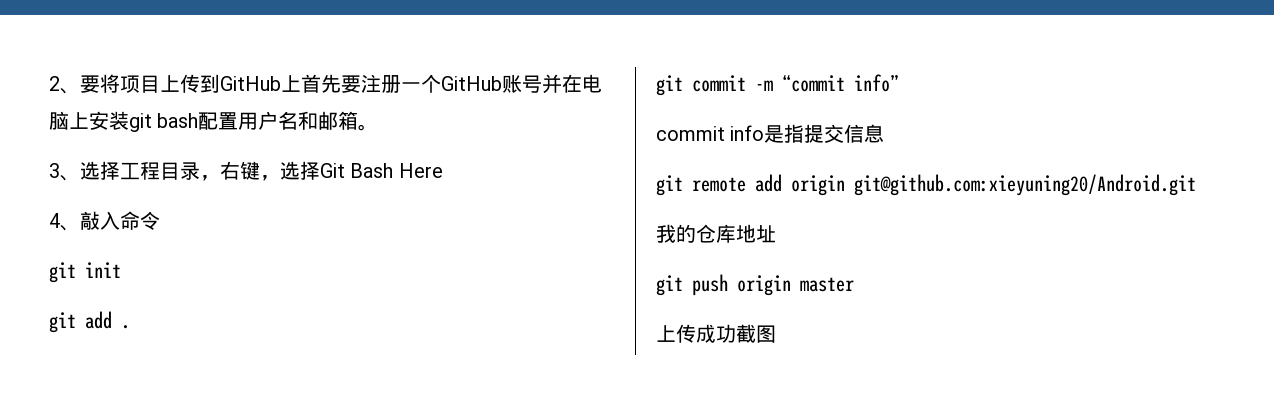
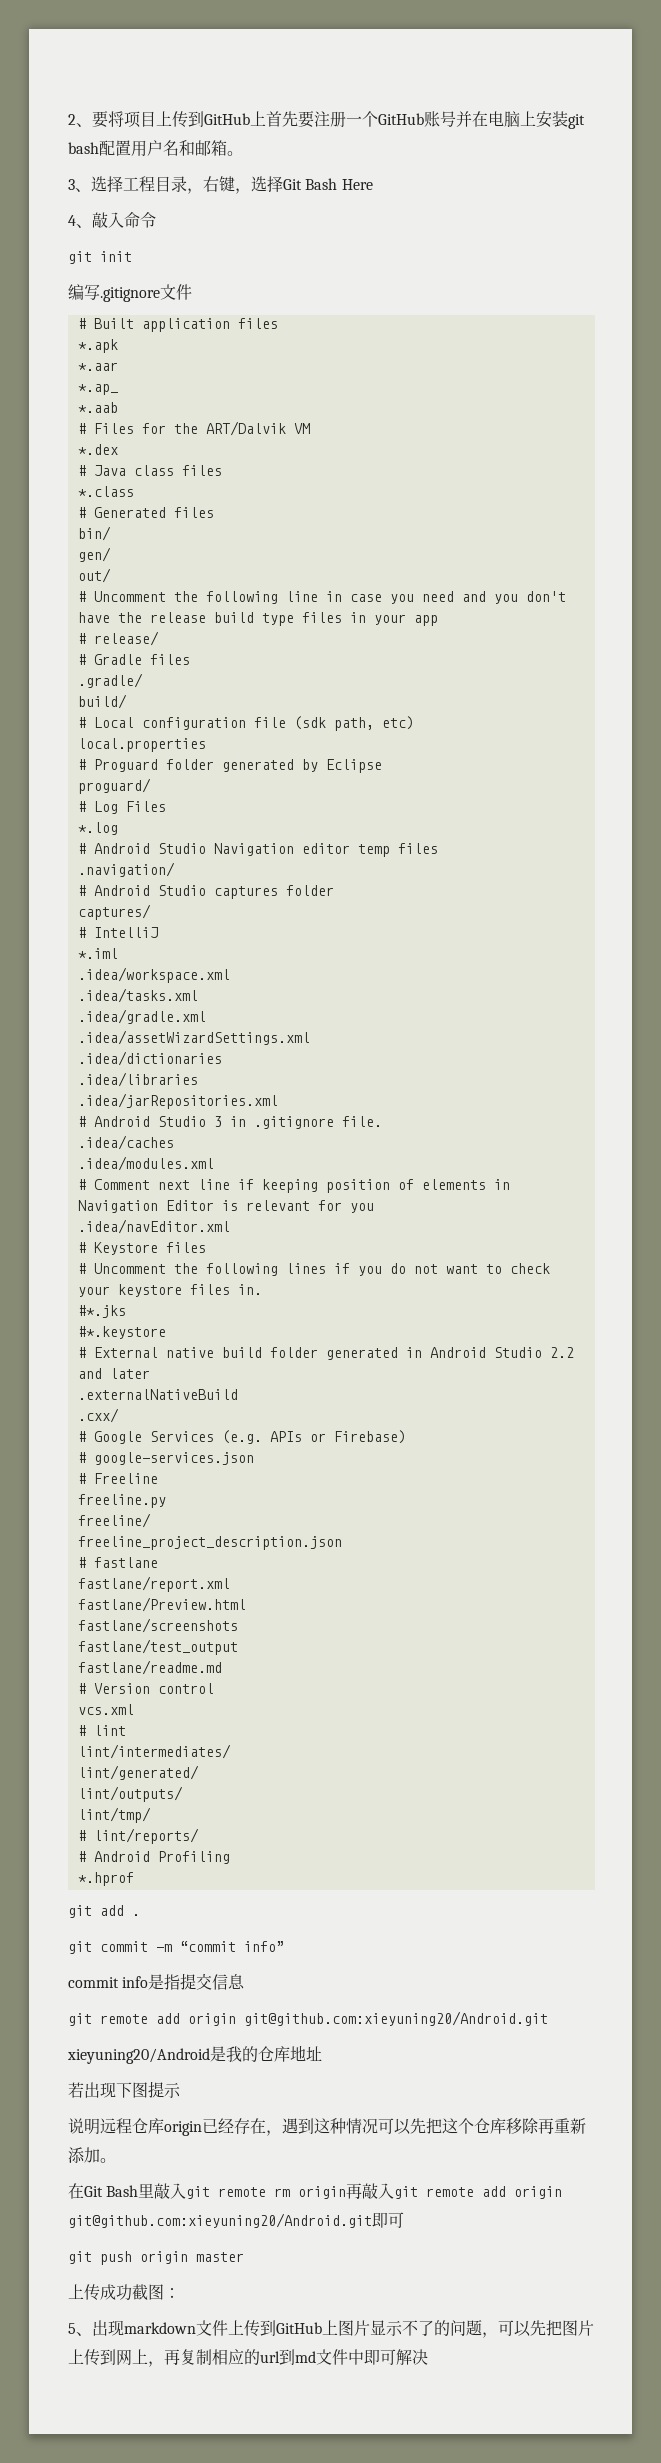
(121, 270) none -> [68,284,192,302] [77,318,278,332] [77,339,118,353] [77,362,118,371] [77,384,118,395] [77,402,118,413] [77,421,310,436] [77,444,118,455] [77,465,222,476] [77,486,134,497] [77,507,214,518] [77,526,111,541] [77,547,111,562] [77,568,111,583] [77,591,566,604] [77,612,438,626] [77,631,159,646] [77,654,190,665] [77,673,143,688] [77,694,127,709] [77,716,414,731] [77,738,206,752] [77,759,382,773] [77,778,151,794] [77,801,166,814] [77,822,118,835] [77,843,438,857] [77,862,175,877] [77,885,334,899] [77,904,151,920] [77,927,158,938] [77,948,118,959] [77,967,230,983] [77,988,198,1003] [77,1009,206,1024] [77,1030,310,1045] [77,1051,222,1066] [77,1072,198,1087] [77,1093,278,1109] [77,1116,382,1129] [77,1135,174,1150] [77,1156,214,1171] [77,1179,510,1193] [77,1200,374,1213] [77,1219,230,1234] [77,1242,206,1255] [77,1263,550,1276] [77,1284,262,1297] [77,1305,126,1318] [77,1326,166,1339] [77,1347,574,1360] [77,1368,150,1379] [77,1389,238,1400] [77,1408,119,1423] [77,1430,406,1444] [77,1452,254,1465] [77,1473,158,1484] [77,1494,166,1508] [77,1513,151,1528] [77,1536,342,1550] [77,1557,158,1568] [77,1576,230,1592] [77,1597,246,1612] [77,1618,238,1633] [77,1639,238,1655] [77,1660,222,1675] [77,1683,214,1694] [77,1704,134,1715] [77,1725,126,1736] [77,1744,231,1759] [77,1765,199,1780] [77,1786,183,1802] [77,1807,151,1823] [77,1828,199,1844] [77,1851,230,1864] [77,1872,134,1886] // 编写.gitignore文件 // # Built application files // *.apk // *.aar // *.ap_ // *.aab // # Files for the ART/Dalvik VM // *.dex // # Java class files // *.class // # Generated files // bin/ // gen/ // out/ // # Uncomment the following line in case you need and you don't have the release build type files in your app // # release/ // # Gradle files // .gradle/ // build/ // # Local configuration file (sdk path, etc) // local.properties // # Proguard folder generated by Eclipse // proguard/ // # Log Files // *.log // # Android Studio Navigation editor temp files // .navigation/ // # Android Studio captures folder // captures/ // # IntelliJ // *.iml // .idea/workspace.xml // .idea/tasks.xml // .idea/gradle.xml // .idea/assetWizardSettings.xml // .idea/dictionaries // .idea/libraries // .idea/jarRepositories.xml // # Android Studio 3 in .gitignore file. // .idea/caches // .idea/modules.xml // # Comment next line if keeping position of elements in Navigation Editor is relevant for you // .idea/navEditor.xml // # Keystore files // # Uncomment the following lines if you do not want to check your keystore files in. // #*.jks // #*.keystore // # External native build folder generated in Android Studio 2.2 and later // .externalNativeBuild // .cxx/ // # Google Services (e.g. APIs or Firebase) // # google-services.json // # Freeline // freeline.py // freeline/ // freeline_project_description.json // # fastlane // fastlane/report.xml // fastlane/Preview.html // fastlane/screenshots // fastlane/test_output // fastlane/readme.md // # Version control // vcs.xml // # lint // lint/intermediates/ // lint/generated/ // lint/outputs/ // lint/tmp/ // # lint/reports/ // # Android Profiling // *.hprof
(1196, 185) none -> [67,2046,226,2064] xieyuning20/Android是
(776, 234) none -> [68,2081,181,2098] [68,2118,586,2136] [68,2147,116,2163] [68,2183,563,2199] [68,2212,404,2228] // 若出现下图提示 // 说明远程仓库origin已经存在，遇到这种情况可以先把这个仓库移除再重新添加。 // 在Git Bash里敲入git remote rm origin再敲入git remote add origin git@github.com:xieyuning20/Android.git即可
(776, 334) none -> [164,2288,180,2298] [68,2320,594,2338] [68,2349,428,2367] ： // 5、出现markdown文件上传到GitHub上图片显示不了的问题，可以先把图片上传到网上，再复制相应的url到md文件中即可解决

